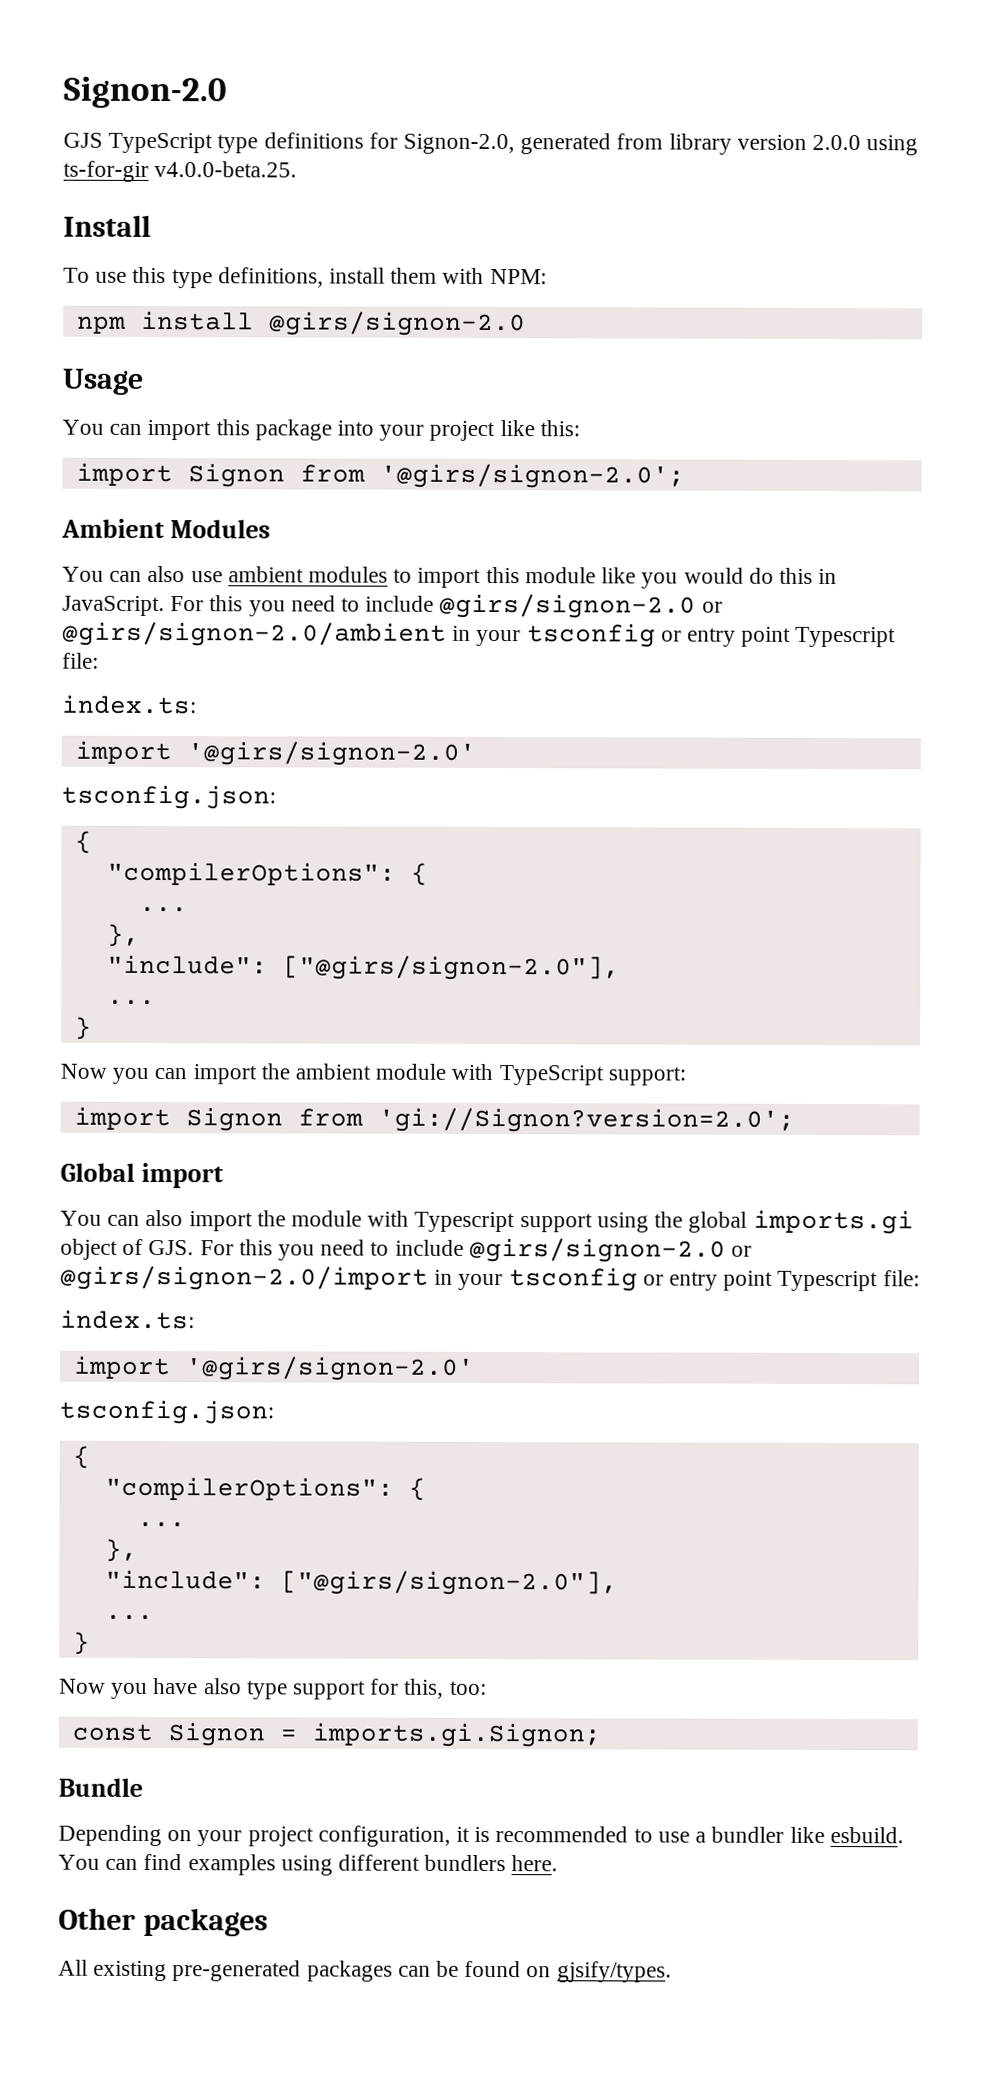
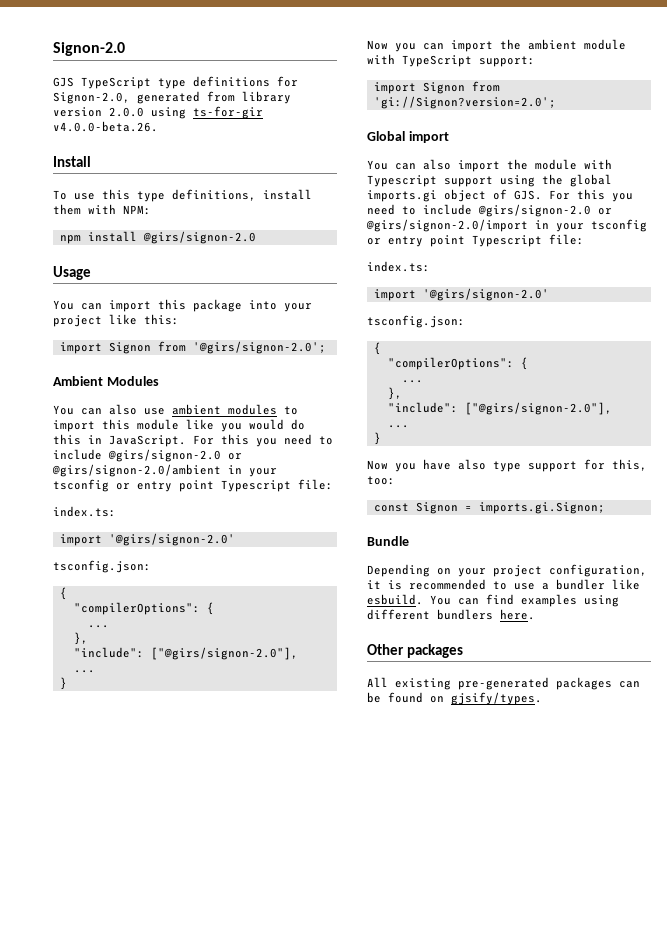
[154,160,298,178] v4.0.0-beta.25. -> [53,121,158,132] v4.0.0-beta.26.

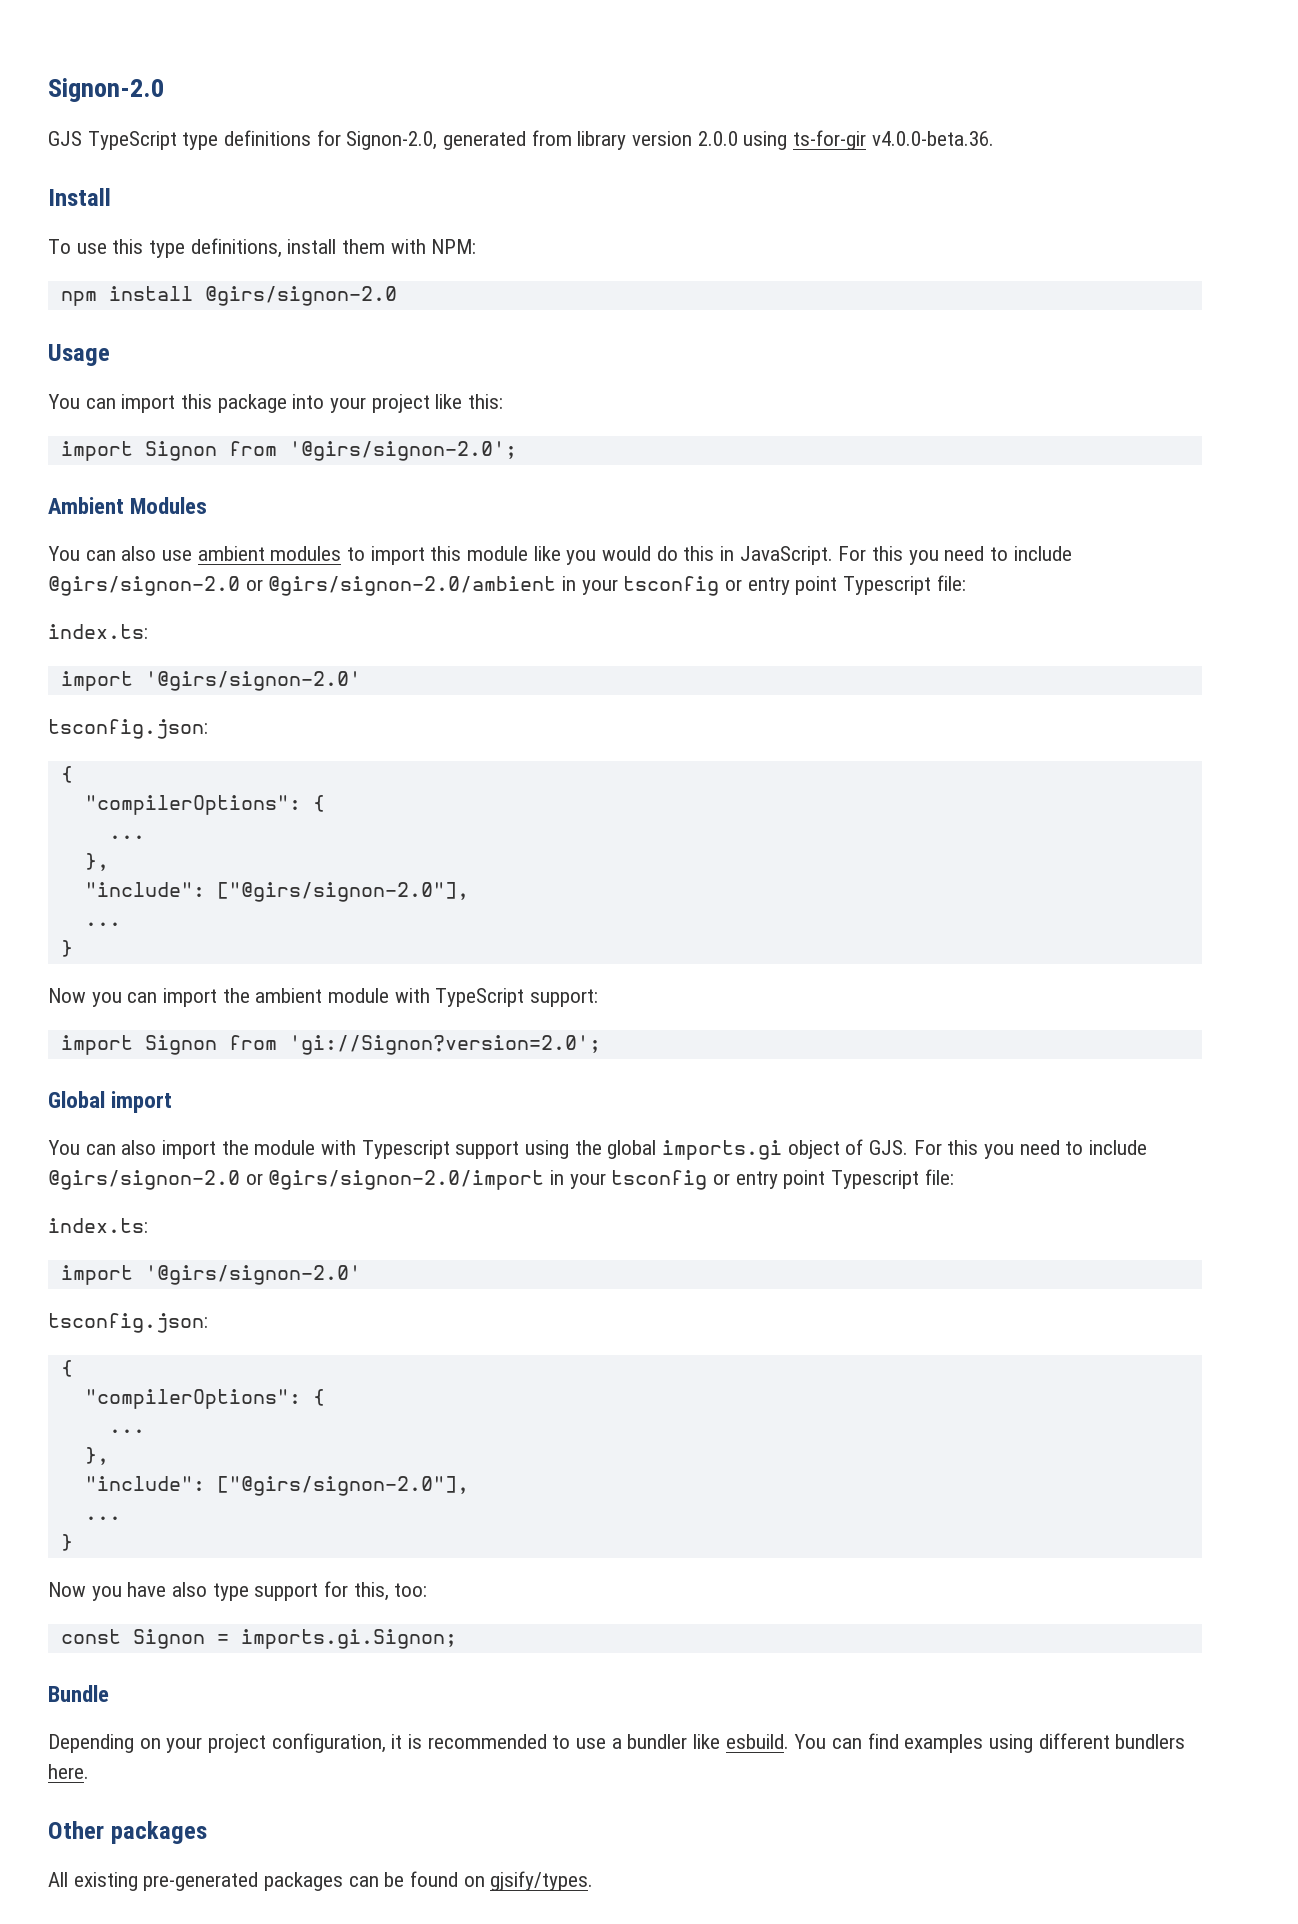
[53,121,158,132] v4.0.0-beta.26. -> [871,131,994,146] v4.0.0-beta.36.

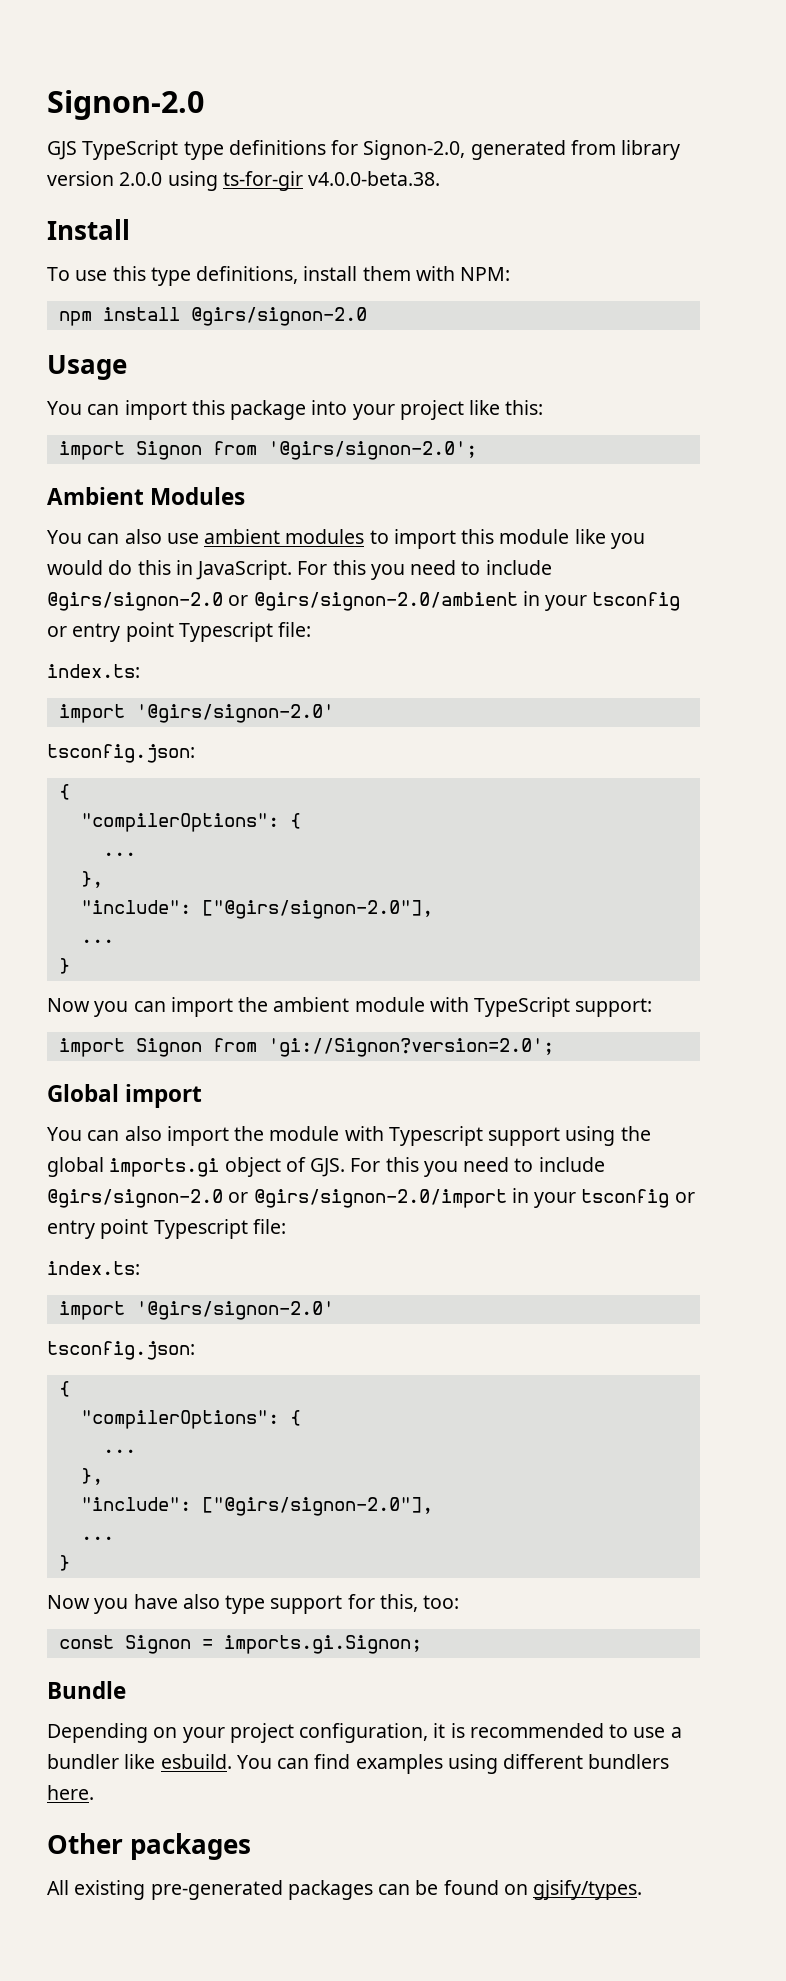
[871,131,994,146] v4.0.0-beta.36. -> [308,171,441,186] v4.0.0-beta.38.

